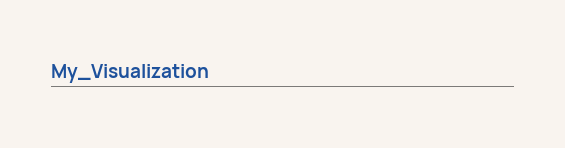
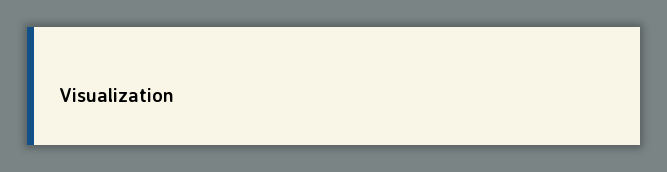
[51,64,209,83] My_Visualization -> [59,88,174,102] Visualization

